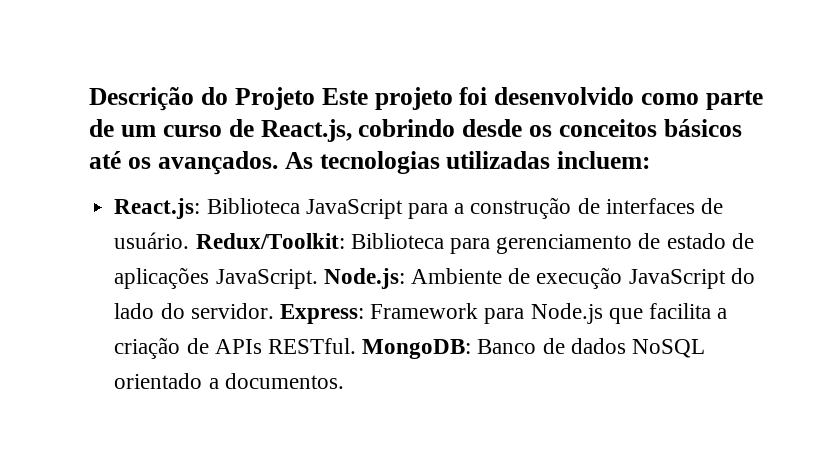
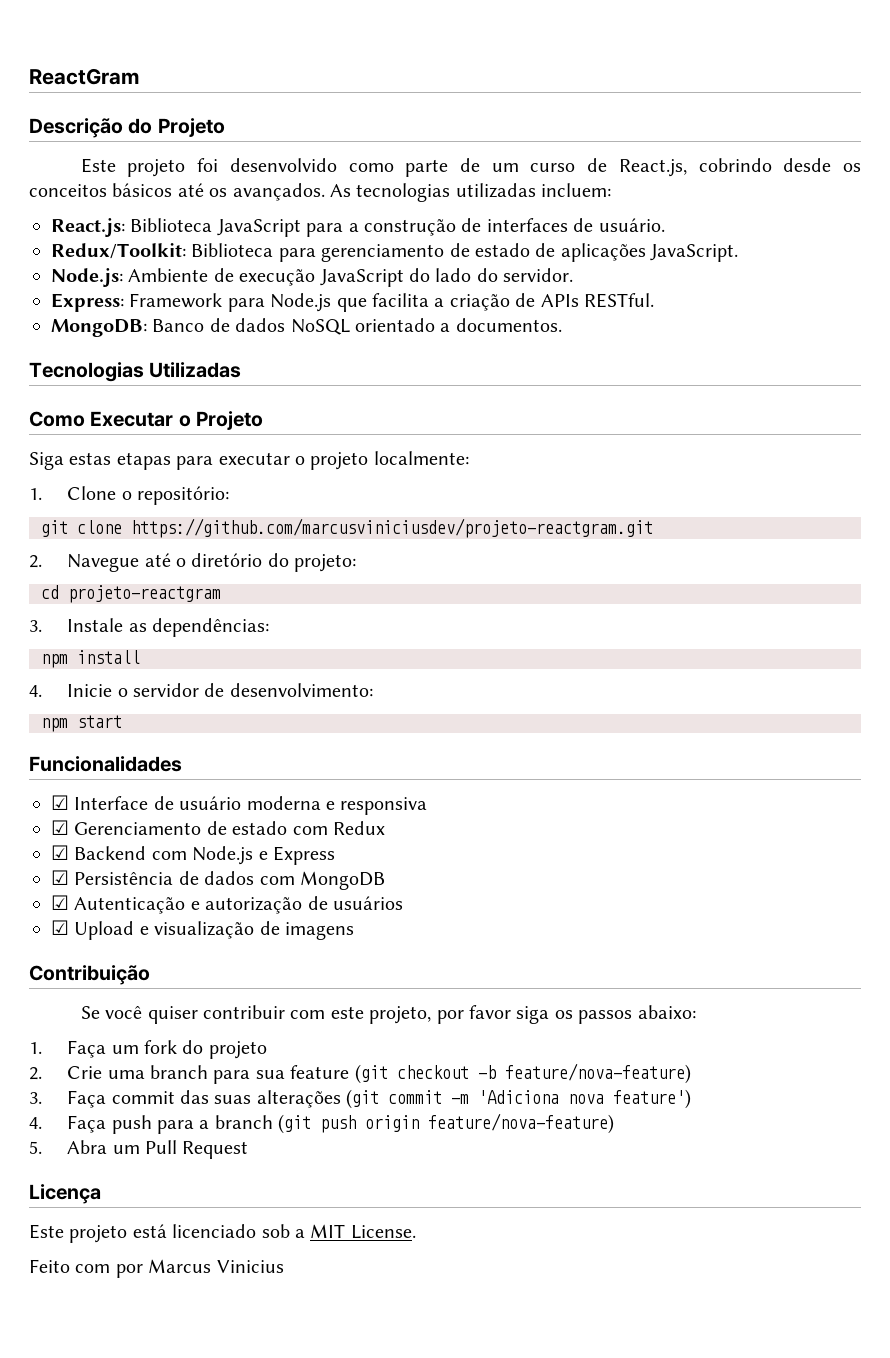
(89, 99) none -> [29,68,139,85] ReactGram //
(315, 98) none -> (225, 127) //
(190, 240) none -> (665, 225) //
(318, 279) none -> (739, 253) //
(274, 311) none -> (574, 275) //
(356, 346) none -> (654, 300) //
(344, 381) none -> [29,362,242,382] [29,411,264,430] [29,451,469,470] [29,486,229,505] [41,518,653,538] [29,553,357,572] [41,585,221,603] [29,618,269,637] [41,650,140,668] [29,683,373,697] [41,715,122,732] [29,756,182,772] [51,795,428,815] [51,820,385,835] [51,845,335,865] [51,870,385,890] [51,895,403,914] [51,920,354,940] [29,965,150,985] [80,1005,696,1024] [29,1040,267,1059] [29,1063,691,1084] [29,1089,692,1109] [29,1113,615,1134] [29,1140,249,1159] [29,1184,101,1204] [29,1224,416,1243] [29,1259,284,1278] // Tecnologias Utilizadas // Como Executar o Projeto // Siga estas etapas para executar o projeto localmente: // 1. Clone o repositório: // git clone https://github.com/marcusviniciusdev/projeto-reactgram.git // 2. Navegue até o diretório do projeto: // cd projeto-reactgram // 3. Instale as dependências: // npm install // 4. Inicie o servidor de desenvolvimento: // npm start // Funcionalidades // ☑ Interface de usuário moderna e responsiva // ☑ Gerenciamento de estado com Redux // ☑ Backend com Node.js e Express // ☑ Persistência de dados com MongoDB // ☑ Autenticação e autorização de usuários // ☑ Upload e visualização de imagens // Contribuição // Se você quiser contribuir com este projeto, por favor siga os passos abaixo: // 1. Faça um fork do projeto // 2. Crie uma branch para sua feature (git checkout -b feature/nova-feature) // 3. Faça commit das suas alterações (git commit -m 'Adiciona nova feature') // 4. Faça push para a branch (git push origin feature/nova-feature) // 5. Abra um Pull Request // Licença // Este projeto está licenciado sob a MIT License. // Feito com por Marcus Vinicius

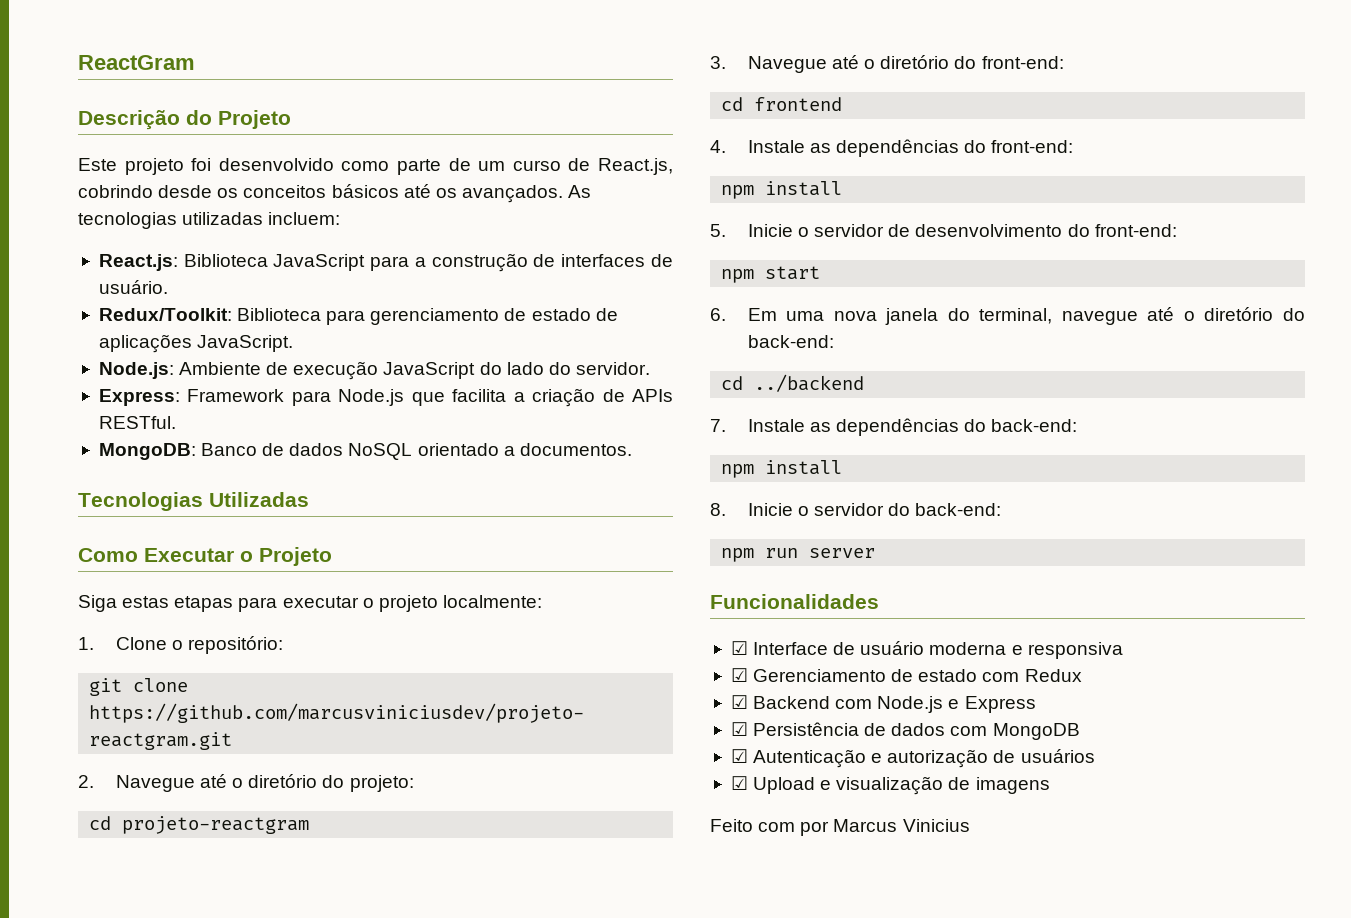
[67,618,269,637] [41,650,140,668] [29,685,42,697] Instale as dependências: // npm install // 4. -> [747,55,1064,73] [721,97,843,111] [710,139,1074,157] [721,181,843,199] [710,224,726,237] Navegue até o diretório do front-end: // cd frontend // 4. Instale as dependências do front-end: // npm install // 5.
[229,683,373,697] desenvolvimento: -> [915,224,1177,237] desenvolvimento do front-end:
(122, 721) none -> [710,307,1305,325] [747,335,834,348] [721,374,865,392] [710,418,1078,436] [721,460,843,478] [710,503,1002,516] [721,548,876,562] // 6. Em uma nova janela do terminal, navegue até o diretório do back-end: // cd ../backend // 7. Instale as dependências do back-end: // npm install // 8. Inicie o servidor do back-end: // npm run server
[29,965,150,985] [80,1005,696,1024] [29,1040,267,1059] [29,1063,691,1084] [29,1089,692,1109] [29,1113,615,1134] [29,1140,249,1159] [29,1184,101,1204] [29,1224,416,1243] // Contribuição // Se você quiser contribuir com este projeto, por favor siga os passos abaixo: // 1. Faça um fork do projeto // 2. Crie uma branch para sua feature (git checkout -b feature/nova-feature) // 3. Faça commit das suas alterações (git commit -m 'Adiciona nova feature') // 4. Faça push para a branch (git push origin feature/nova-feature) // 5. Abra um Pull Request // Licença // Este projeto está licenciado sob a MIT License. -> (1050, 785) none

